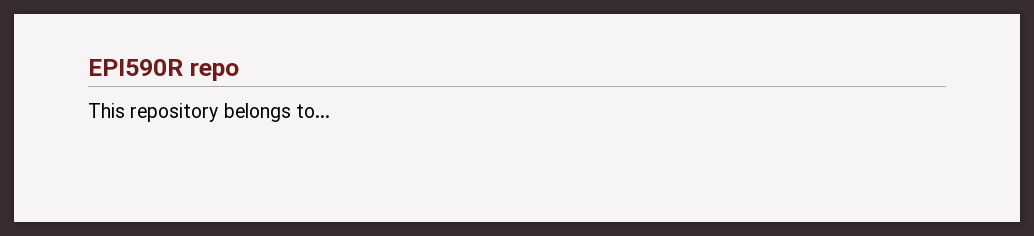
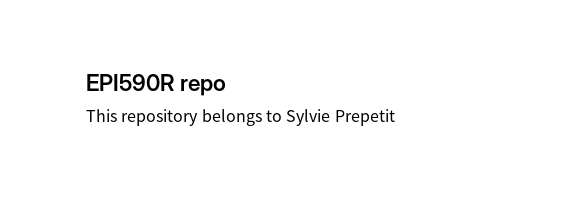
[295,104,330,118] to... -> [265,109,395,126] to Sylvie Prepetit

